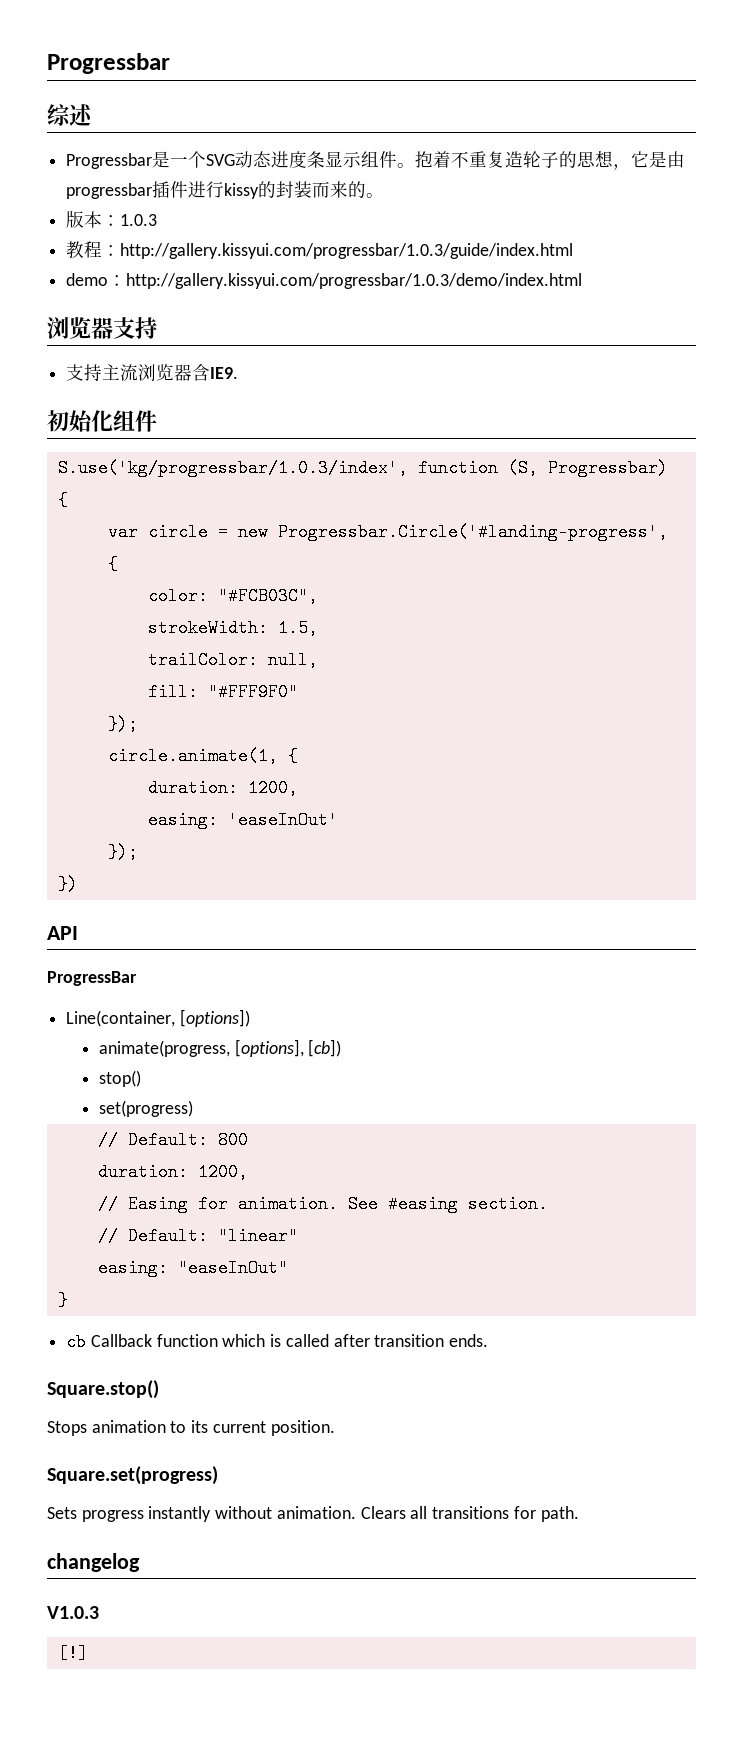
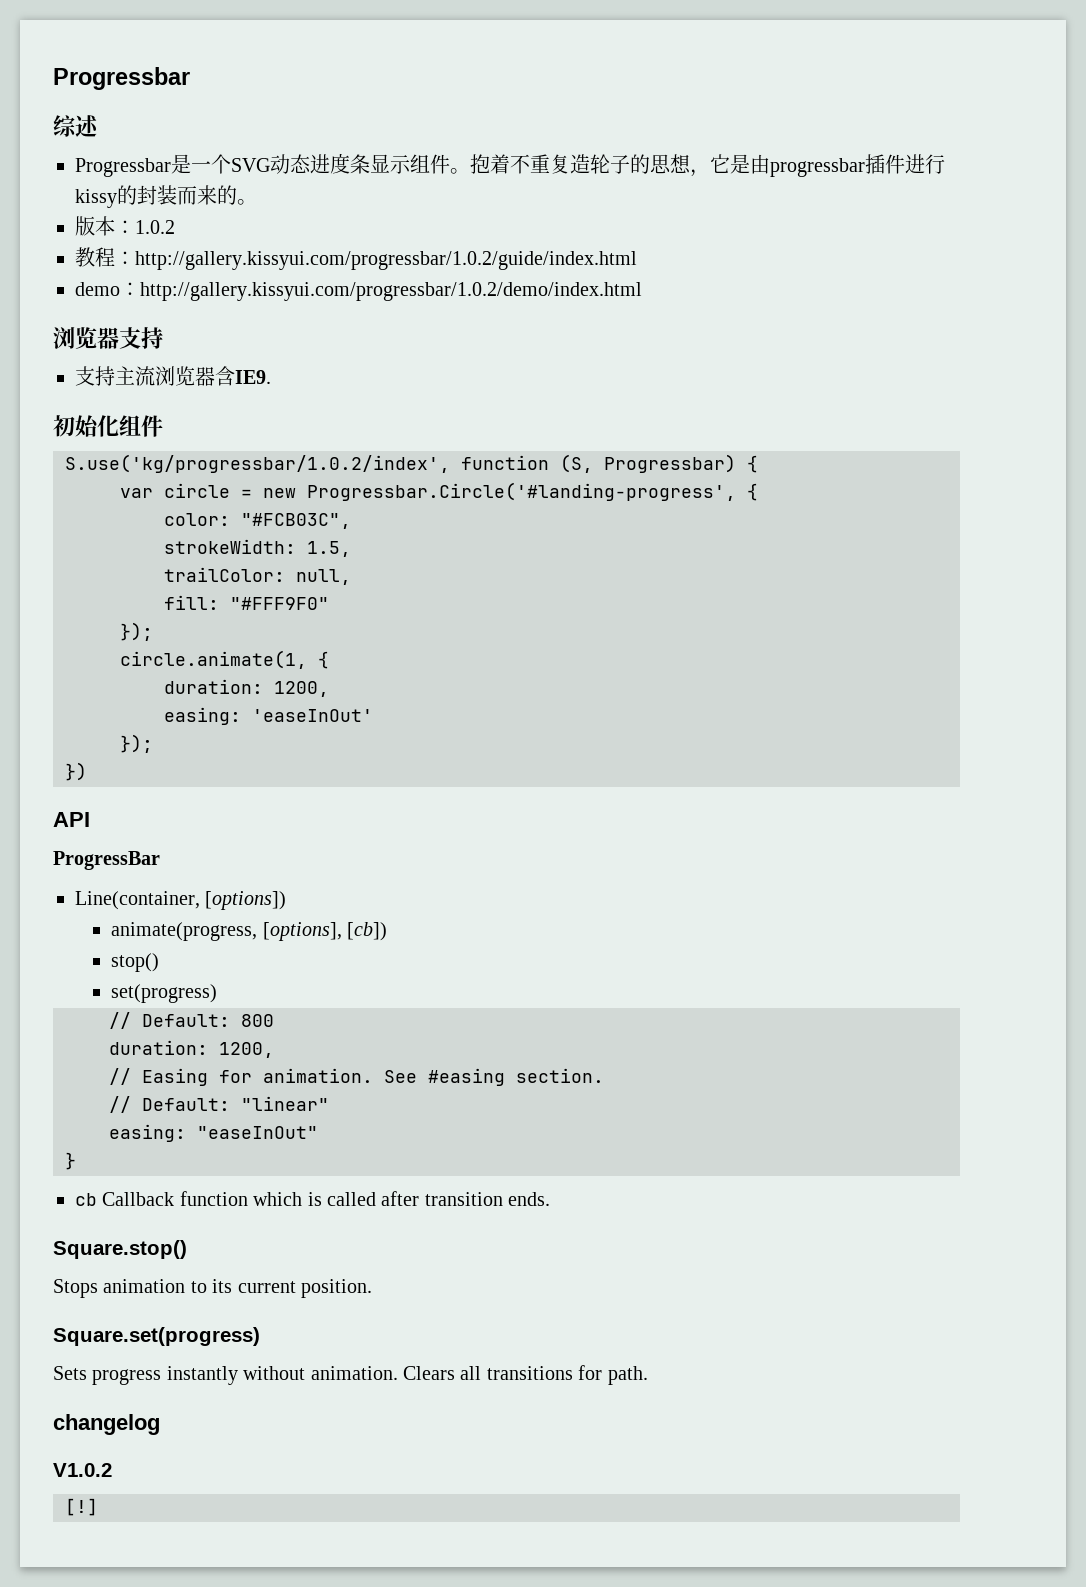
[120,214,158,226] 1.0.3 -> [135,220,175,234] 1.0.2
[120,243,574,259] http://gallery.kissyui.com/progressbar/1.0.3/guide/index.html -> [135,251,637,270] http://gallery.kissyui.com/progressbar/1.0.2/guide/index.html
[126,273,583,289] http://gallery.kissyui.com/progressbar/1.0.3/demo/index.html -> [140,282,642,301] http://gallery.kissyui.com/progressbar/1.0.2/demo/index.html
[57,459,408,477] S.use('kg/progressbar/1.0.3/index', -> [65,454,450,473] S.use('kg/progressbar/1.0.2/index',
[47,1606,99,1619] V1.0.3 -> [53,1463,112,1477] V1.0.2

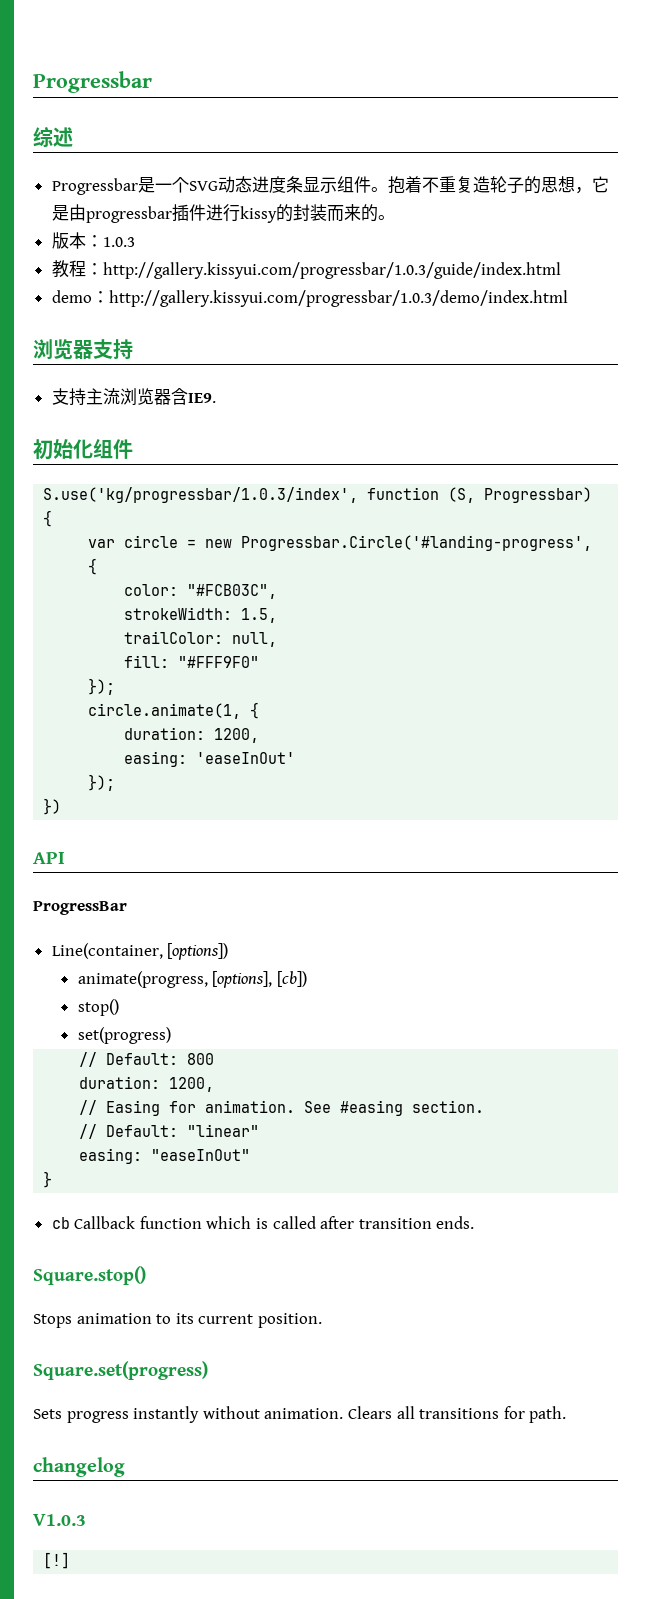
[135,220,175,234] 1.0.2 -> [102,237,135,247] 1.0.3
[135,251,637,270] http://gallery.kissyui.com/progressbar/1.0.2/guide/index.html -> [102,262,561,279] http://gallery.kissyui.com/progressbar/1.0.3/guide/index.html
[140,282,642,301] http://gallery.kissyui.com/progressbar/1.0.2/demo/index.html -> [108,290,568,307] http://gallery.kissyui.com/progressbar/1.0.3/demo/index.html
[65,454,450,473] S.use('kg/progressbar/1.0.2/index', -> [43,487,359,503] S.use('kg/progressbar/1.0.3/index',
[53,1463,112,1477] V1.0.2 -> [33,1514,86,1526] V1.0.3

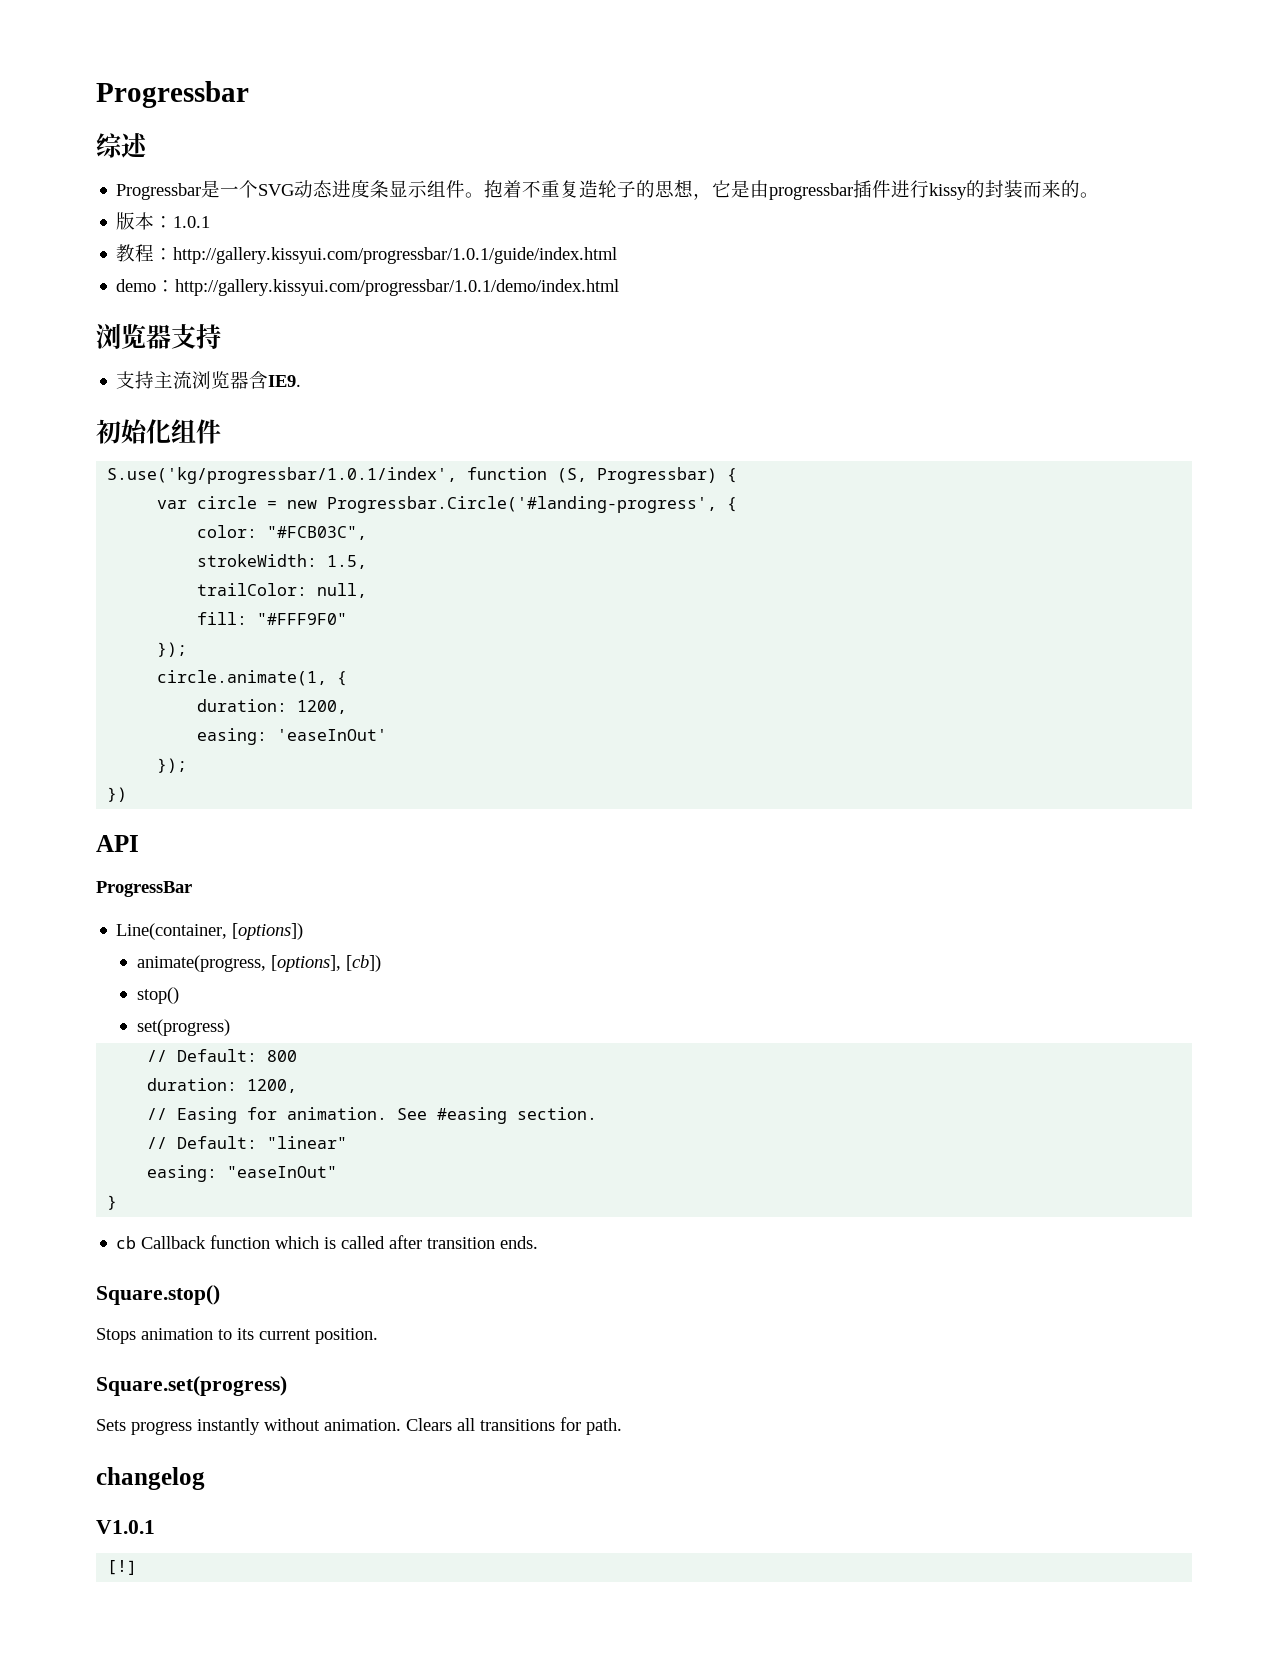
[102,237,135,247] 1.0.3 -> [173,216,211,228] 1.0.1
[102,262,561,279] http://gallery.kissyui.com/progressbar/1.0.3/guide/index.html -> [173,247,618,264] http://gallery.kissyui.com/progressbar/1.0.1/guide/index.html
[108,290,568,307] http://gallery.kissyui.com/progressbar/1.0.3/demo/index.html -> [175,279,620,296] http://gallery.kissyui.com/progressbar/1.0.1/demo/index.html
[43,487,359,503] S.use('kg/progressbar/1.0.3/index', -> [107,467,458,484] S.use('kg/progressbar/1.0.1/index',
[33,1514,86,1526] V1.0.3 -> [96,1520,155,1534] V1.0.1

